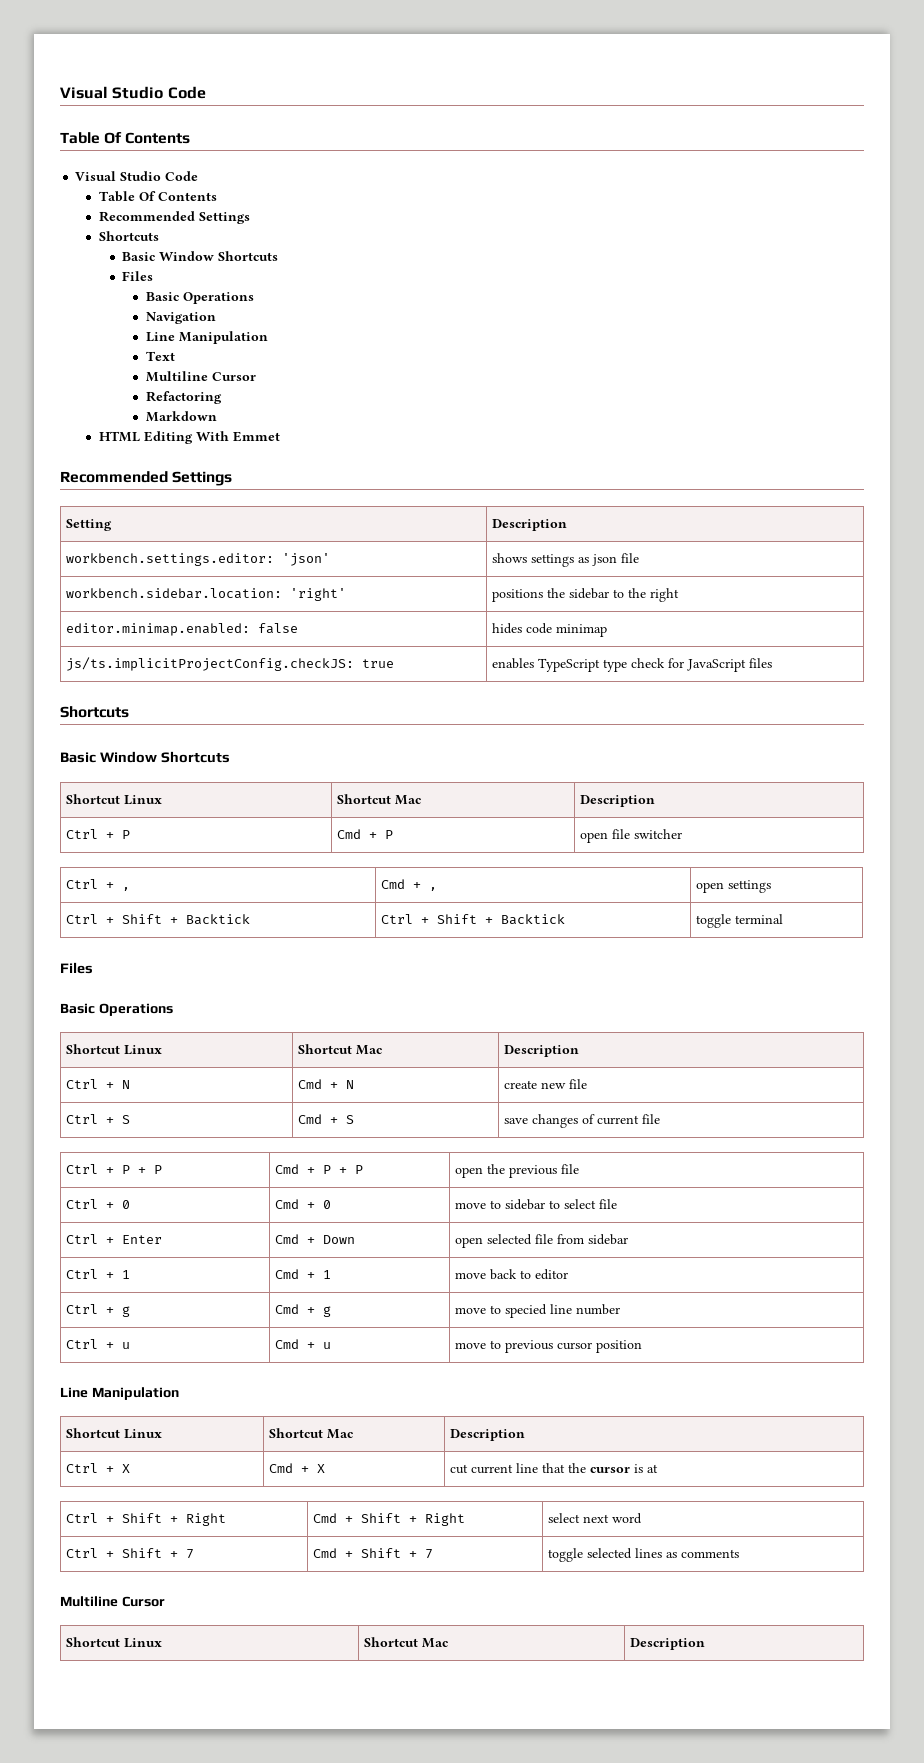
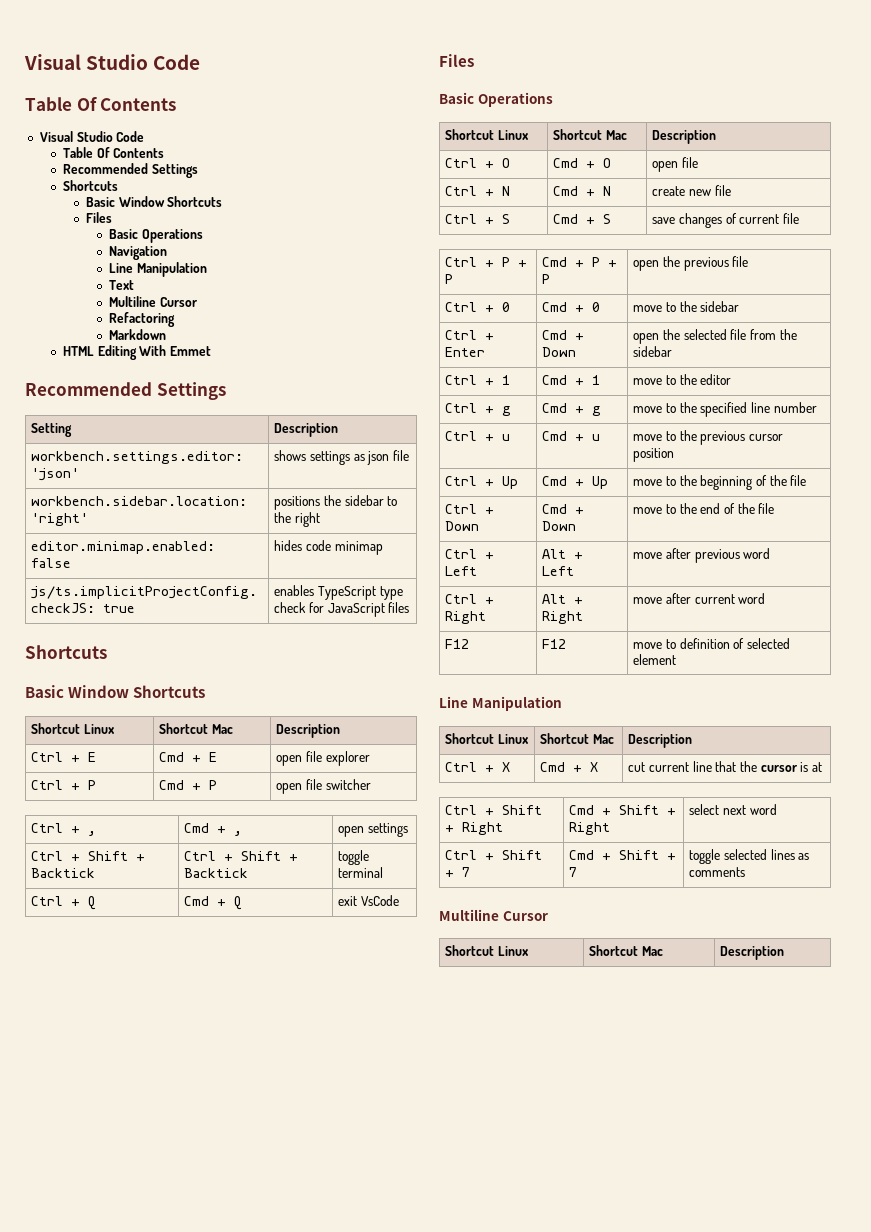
(656, 801) none -> [31,752,97,762] [159,752,218,762] [276,751,370,766] // Ctrl + E | Cmd + E | open file explorer
(784, 919) none -> [31,896,97,910] [184,896,243,910] [338,895,400,906] // Ctrl + Q | Cmd + Q | exit VsCode
(580, 1051) none -> [445,158,511,168] [553,158,612,168] [652,157,699,172] // Ctrl + O | Cmd + O | open file
[505,1199,618,1210] sidebar to select file -> [679,301,740,312] the sidebar
(484, 1242) none -> [663,329,681,340] the
(585, 1239) none -> [779,329,797,340] the
[490,1269,532,1280] back to -> [666,374,697,385] to the
[505,1304,548,1318] specied -> [679,402,748,417] the specified
(502, 1344) none -> [679,430,697,441] the
(643, 1346) none -> [445,476,519,489] [542,476,609,489] [633,475,807,490] [445,504,495,514] [445,521,480,531] [542,504,585,514] [542,521,577,531] [633,503,775,514] [445,549,495,559] [445,566,478,576] [542,549,584,559] [542,566,575,576] [633,548,771,563] [445,594,495,604] [445,611,487,624] [542,594,584,604] [542,611,584,624] [633,593,766,604] [445,639,470,649] [542,639,567,649] [633,638,791,649] [633,654,677,665] // Ctrl + Up | Cmd + Up | move to the beginning of the file // Ctrl + Down | Cmd + Down | move to the end of the file // Ctrl + Left | Alt + Left | move after previous word // Ctrl + Right | Alt + Right | move after current word // F12 | F12 | move to definition of selected element

